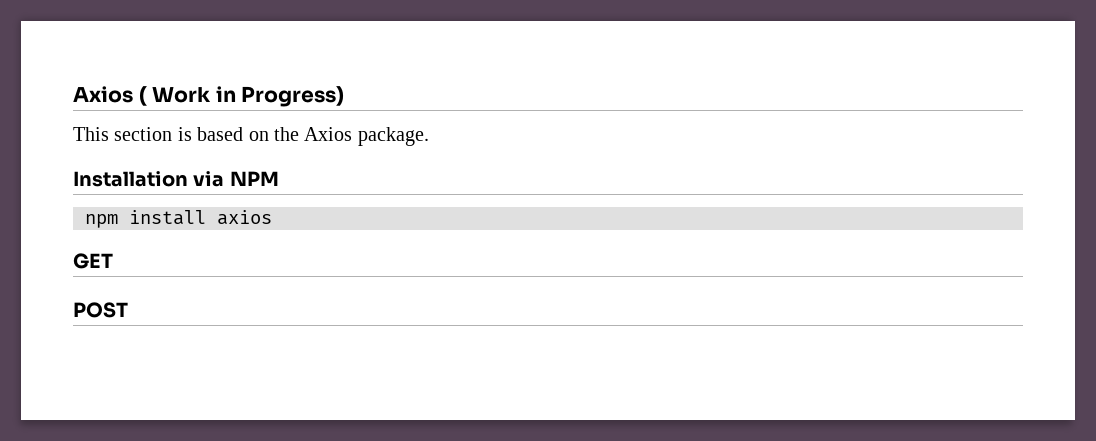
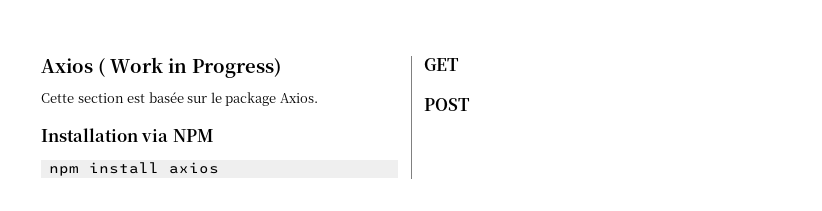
[73,127,429,146] This section is based on the Axios package. -> [41,92,318,106] Cette section est basée sur le package Axios.

